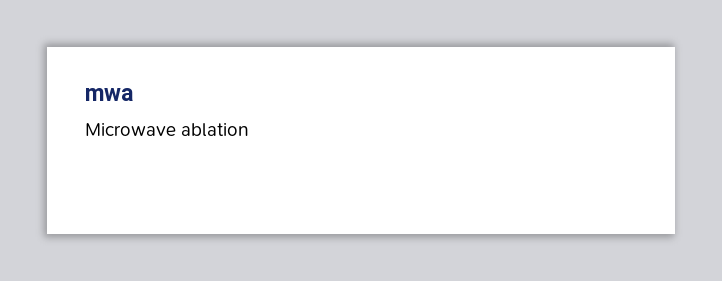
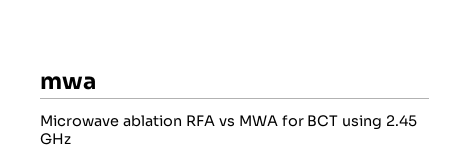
(250, 130) none -> [185,115,418,130] [40,133,71,145] RFA vs MWA for BCT using 2.45 GHz

